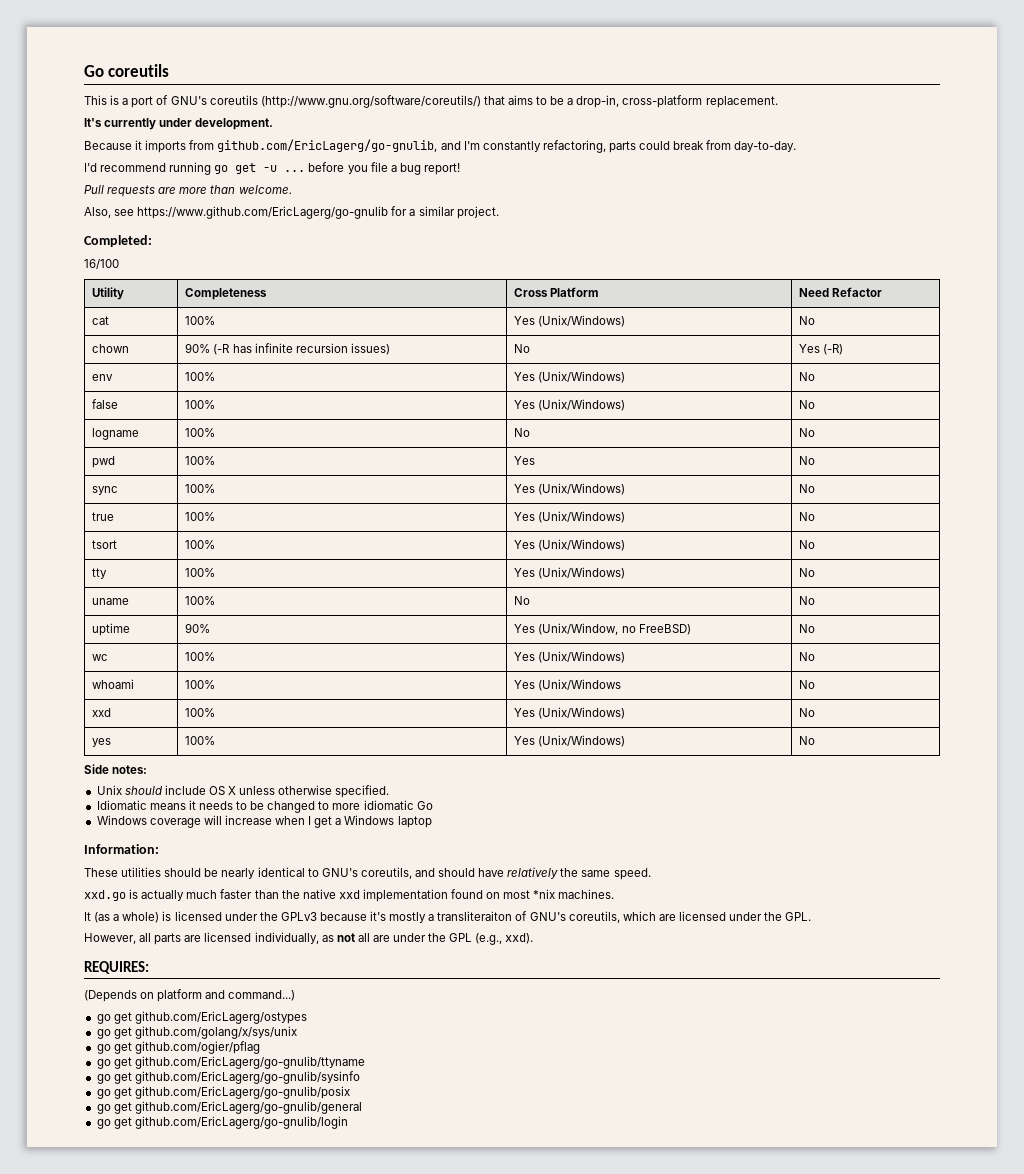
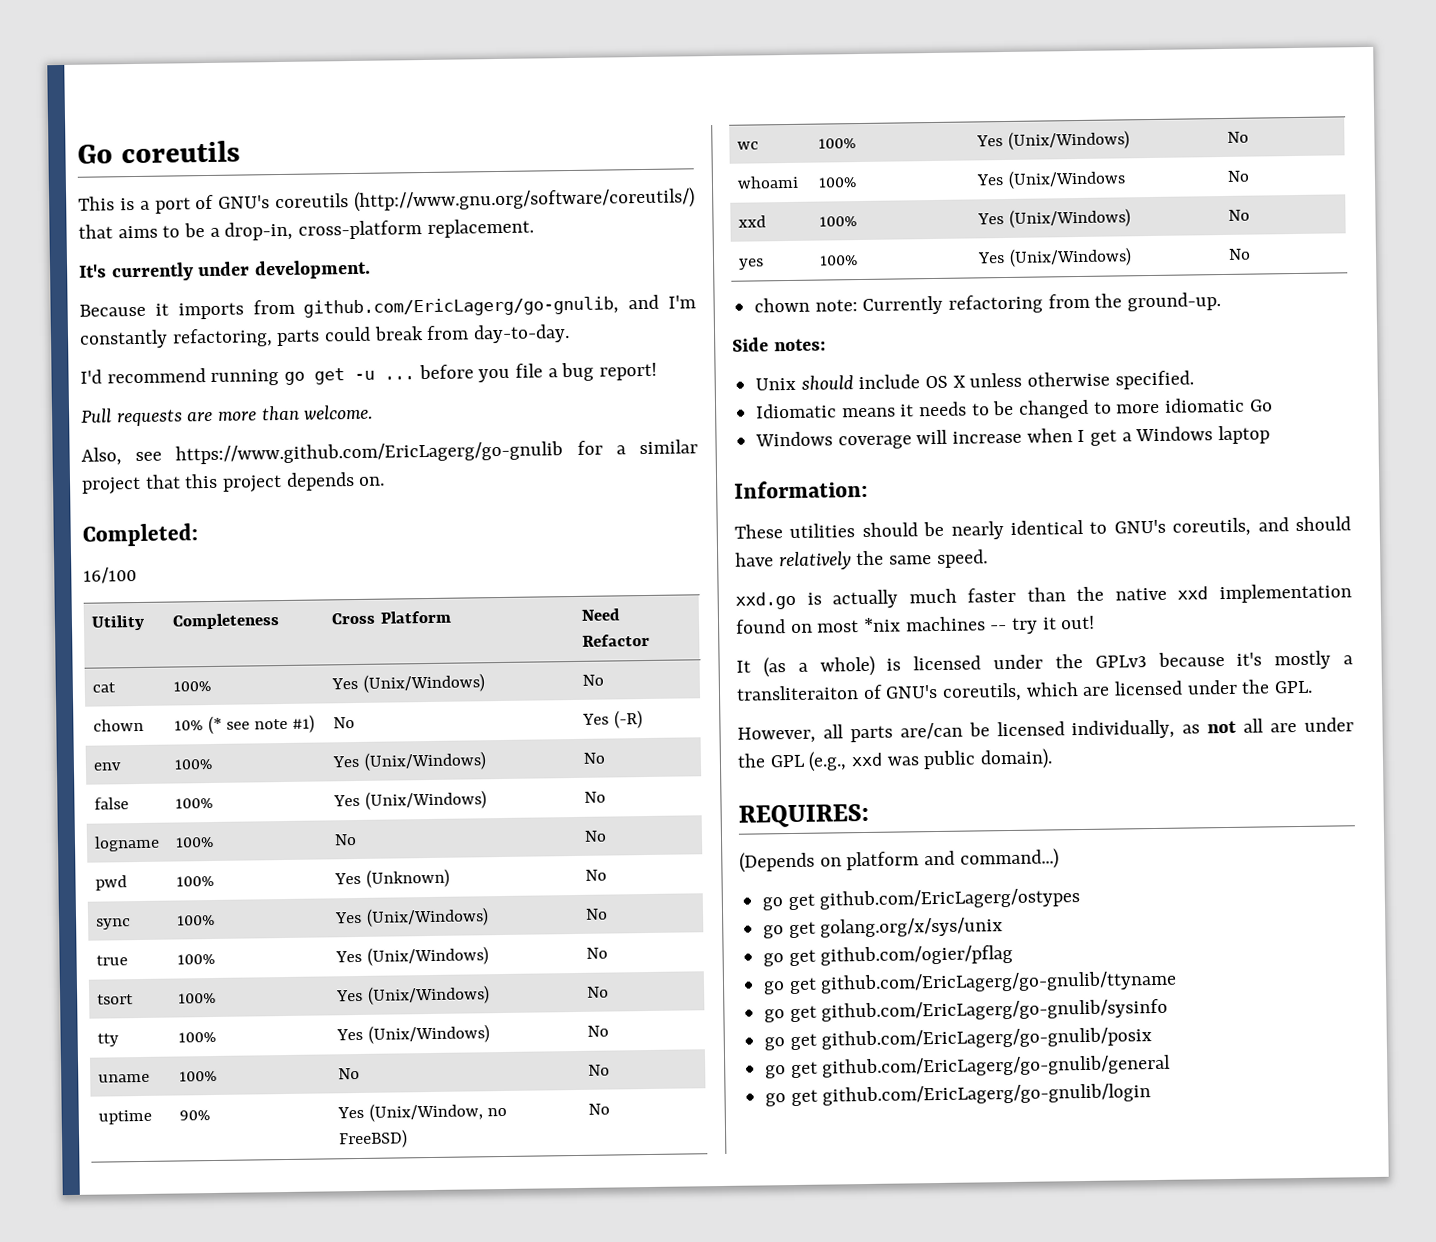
[456,206,499,219] project. -> [81,472,386,495] project that this project depends on.
[185,343,390,355] 90% (-R has infinite recursion issues) -> [174,714,315,735] 10% (* see note #1)
(536, 460) none -> [365,868,450,888] (Unknown)
(816, 740) none -> [754,292,1222,315] // chown note: Currently refactoring from the ground-up.
[558,889,615,899] machines. -> [904,615,1096,634] machines -- try it out!
[184,935,202,942] are -> [899,722,990,740] are/can be
[505,933,534,944] xxd). -> [851,748,1054,770] xxd was public domain).
[134,1026,297,1039] github.com/golang/x/sys/unix -> [820,917,1004,938] golang.org/x/sys/unix

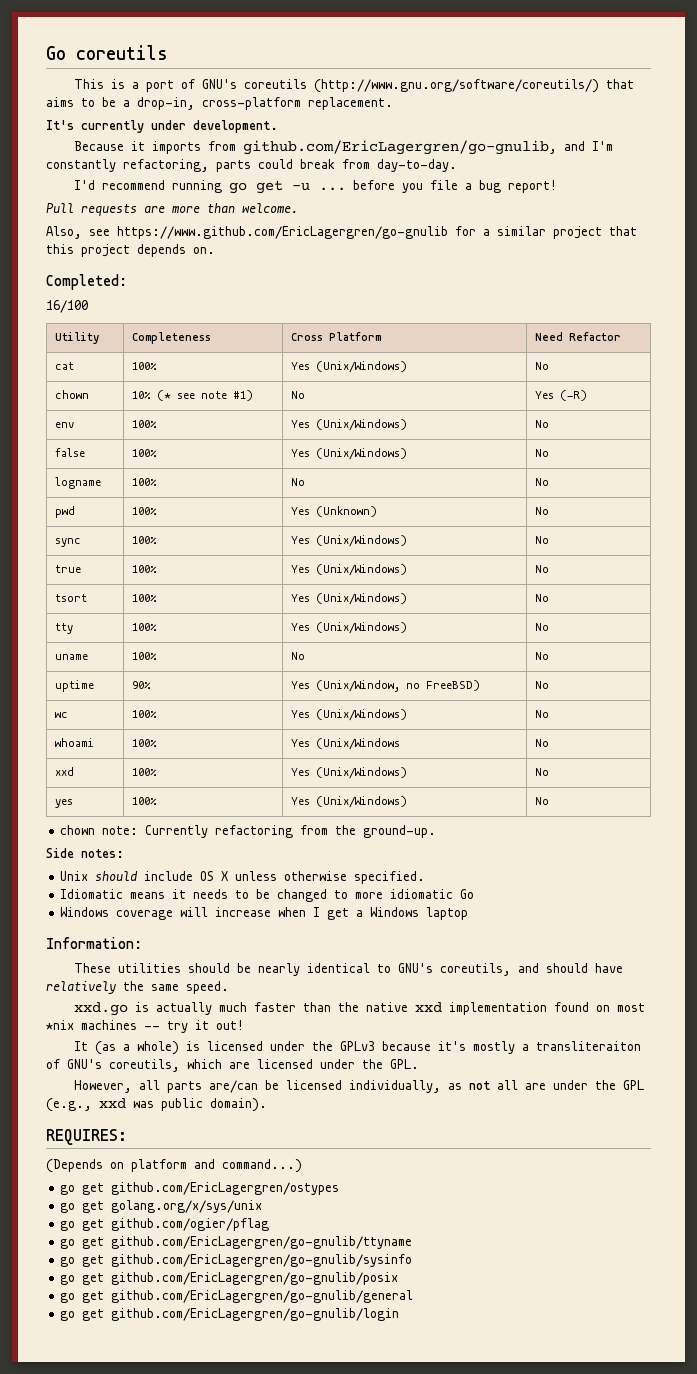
[303,296,620,318] github.com/EricLagerg/go-gnulib, -> [242,140,557,155] github.com/EricLagergren/go-gnulib,
[175,441,564,465] https://www.github.com/EricLagerg/go-gnulib -> [117,226,448,239] https://www.github.com/EricLagergren/go-gnulib
[819,888,1081,910] github.com/EricLagerg/ostypes -> [111,1182,340,1195] github.com/EricLagergren/ostypes
[820,970,1178,994] [764,998,1169,1023] [764,1027,1153,1051] [765,1054,1172,1079] [765,1083,1152,1107] github.com/EricLagerg/go-gnulib/ttyname // go get github.com/EricLagerg/go-gnulib/sysinfo // go get github.com/EricLagerg/go-gnulib/posix // go get github.com/EricLagerg/go-gnulib/general // go get github.com/EricLagerg/go-gnulib/login -> [111,1236,413,1249] [60,1254,413,1267] [60,1272,399,1285] [60,1290,414,1303] [60,1308,400,1321] github.com/EricLagergren/go-gnulib/ttyname // go get github.com/EricLagergren/go-gnulib/sysinfo // go get github.com/EricLagergren/go-gnulib/posix // go get github.com/EricLagergren/go-gnulib/general // go get github.com/EricLagergren/go-gnulib/login

